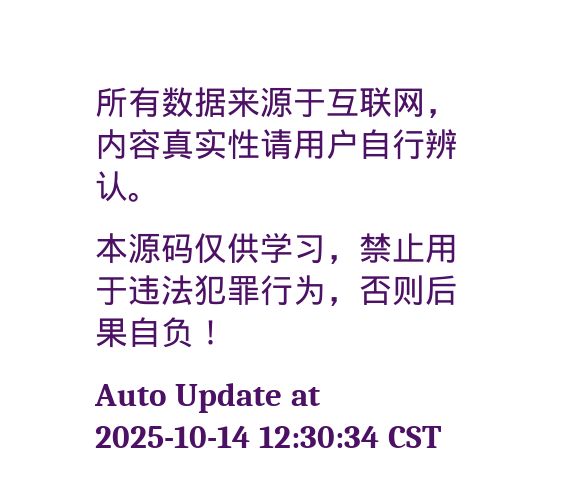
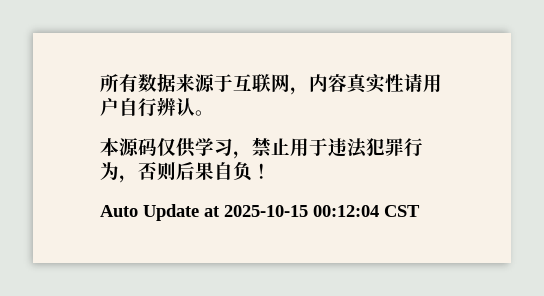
[95,426,379,448] 2025-10-14 12:30:34 -> [224,205,379,217] 2025-10-15 00:12:04

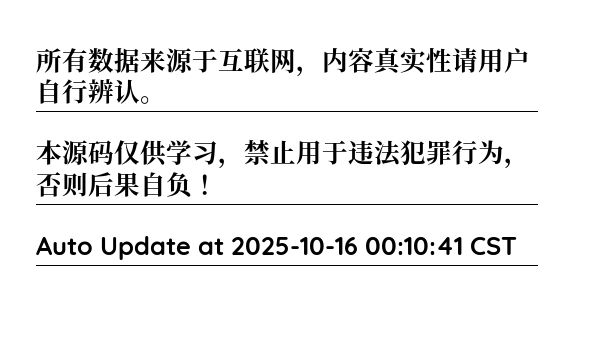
[224,205,379,217] 2025-10-15 00:12:04 -> [231,237,463,255] 2025-10-16 00:10:41

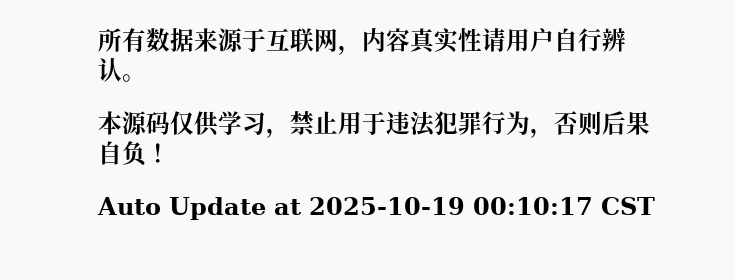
[231,237,463,255] 2025-10-16 00:10:41 -> [309,197,593,215] 2025-10-19 00:10:17

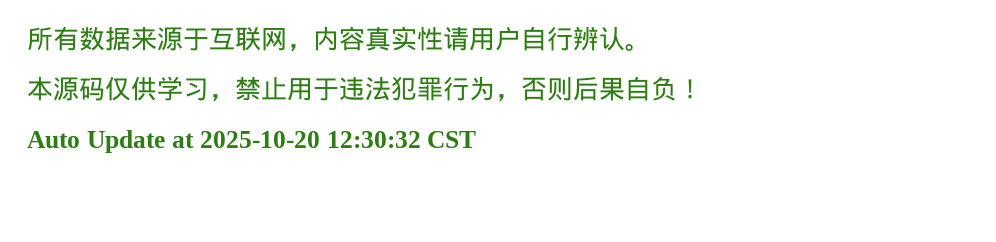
[309,197,593,215] 2025-10-19 00:10:17 -> [199,131,421,148] 2025-10-20 12:30:32

